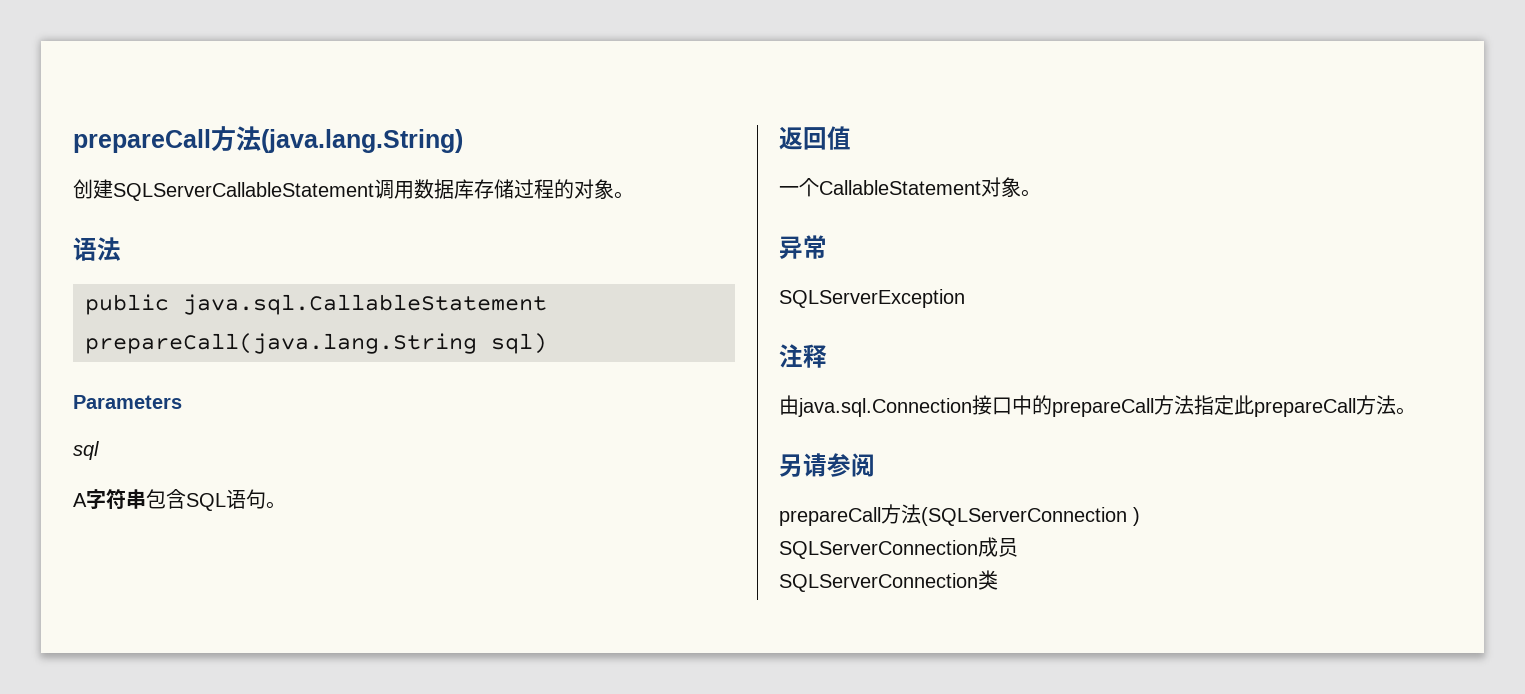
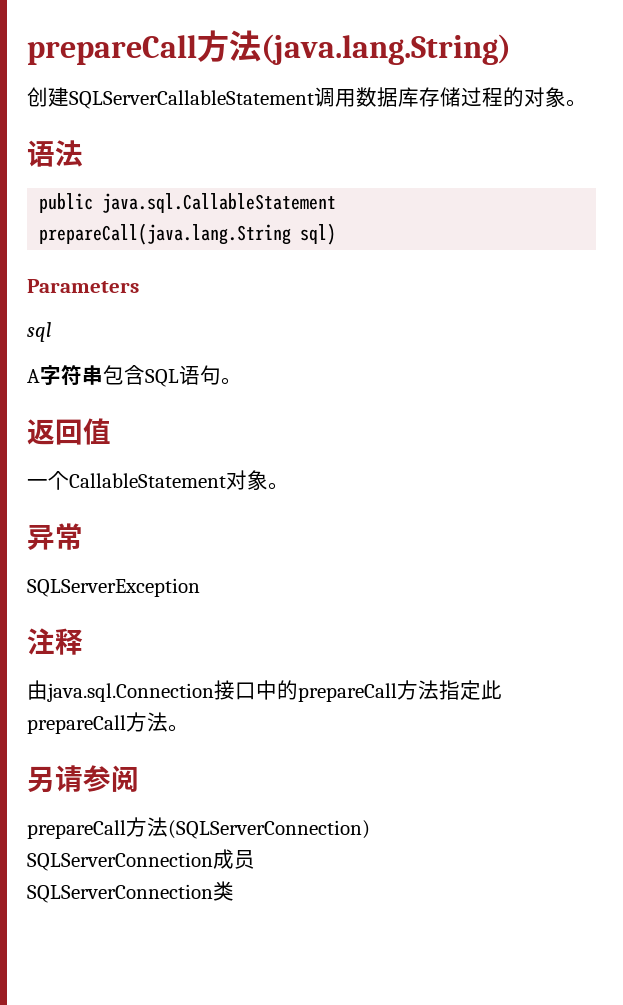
[921,507,1140,526] (SQLServerConnection ) -> [168,820,370,839] (SQLServerConnection)

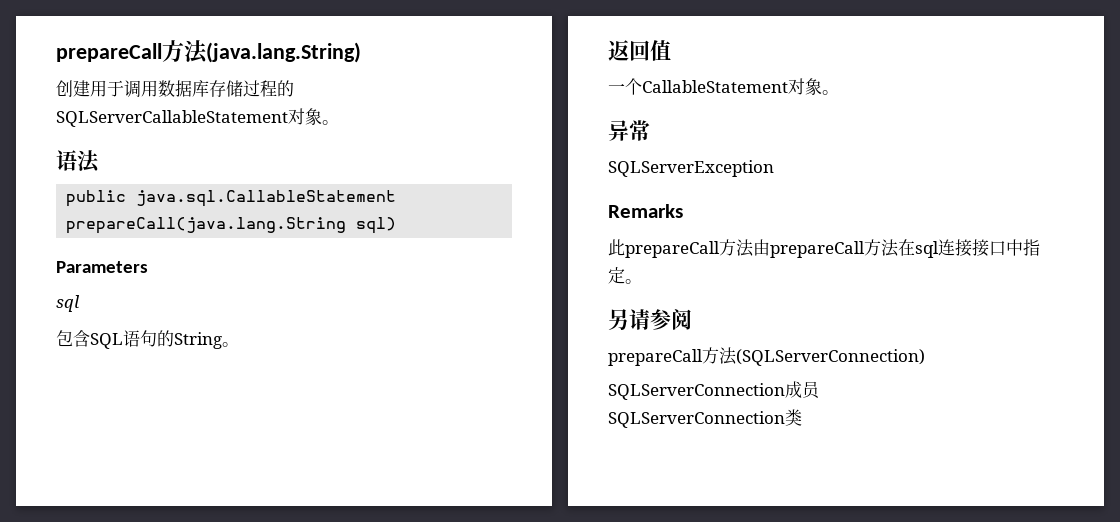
[69,90,314,109] SQLServerCallableStatement -> [90,80,124,97] 用于
(524, 97) none -> [56,110,288,127] SQLServerCallableStatement
[27,365,103,385] A字符串 -> (80, 303) none
(221, 375) none -> [157,330,222,349] 的String
[27,628,83,655] [27,680,502,702] [27,712,168,734] 注释 // 由java.sql.Connection接口中的prepareCall方法指定此prepareCall方法 -> [608,204,683,218] [608,239,1040,258] [608,267,625,284] Remarks // 此prepareCall方法由prepareCall方法在sql连接接口中指定

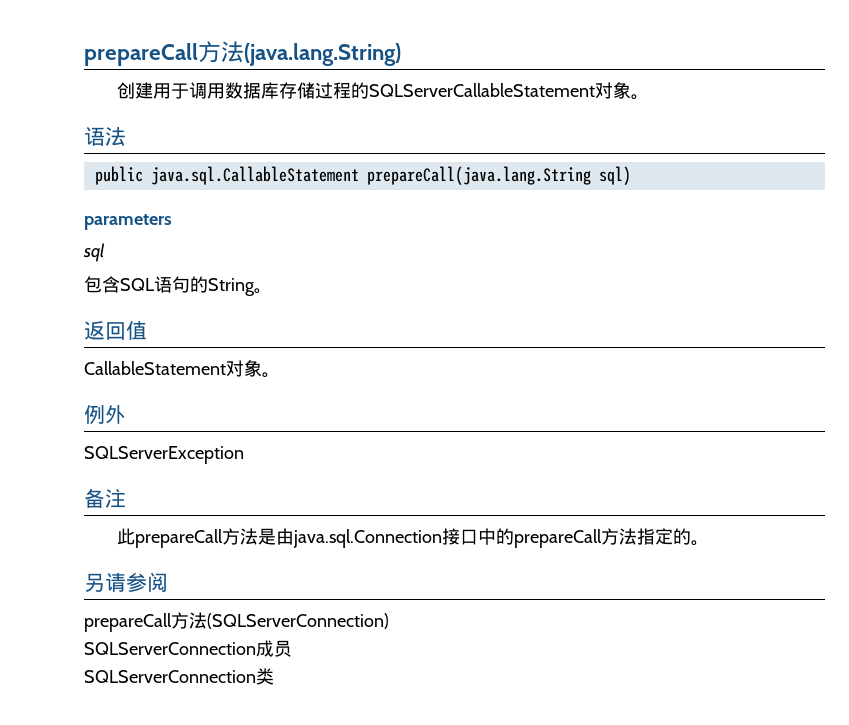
[56,261,148,273] Parameters -> [84,214,172,230] parameters
[608,78,642,95] 一个 -> (147, 330) none
[608,120,650,141] 异常 -> [84,405,126,425] 例外
[608,204,683,218] Remarks -> [84,488,126,508] 备注
[753,239,1040,258] [608,267,625,284] 由prepareCall方法在sql连接接口中指定 -> [258,528,692,548] 是由java.sql.Connection接口中的prepareCall方法指定的

